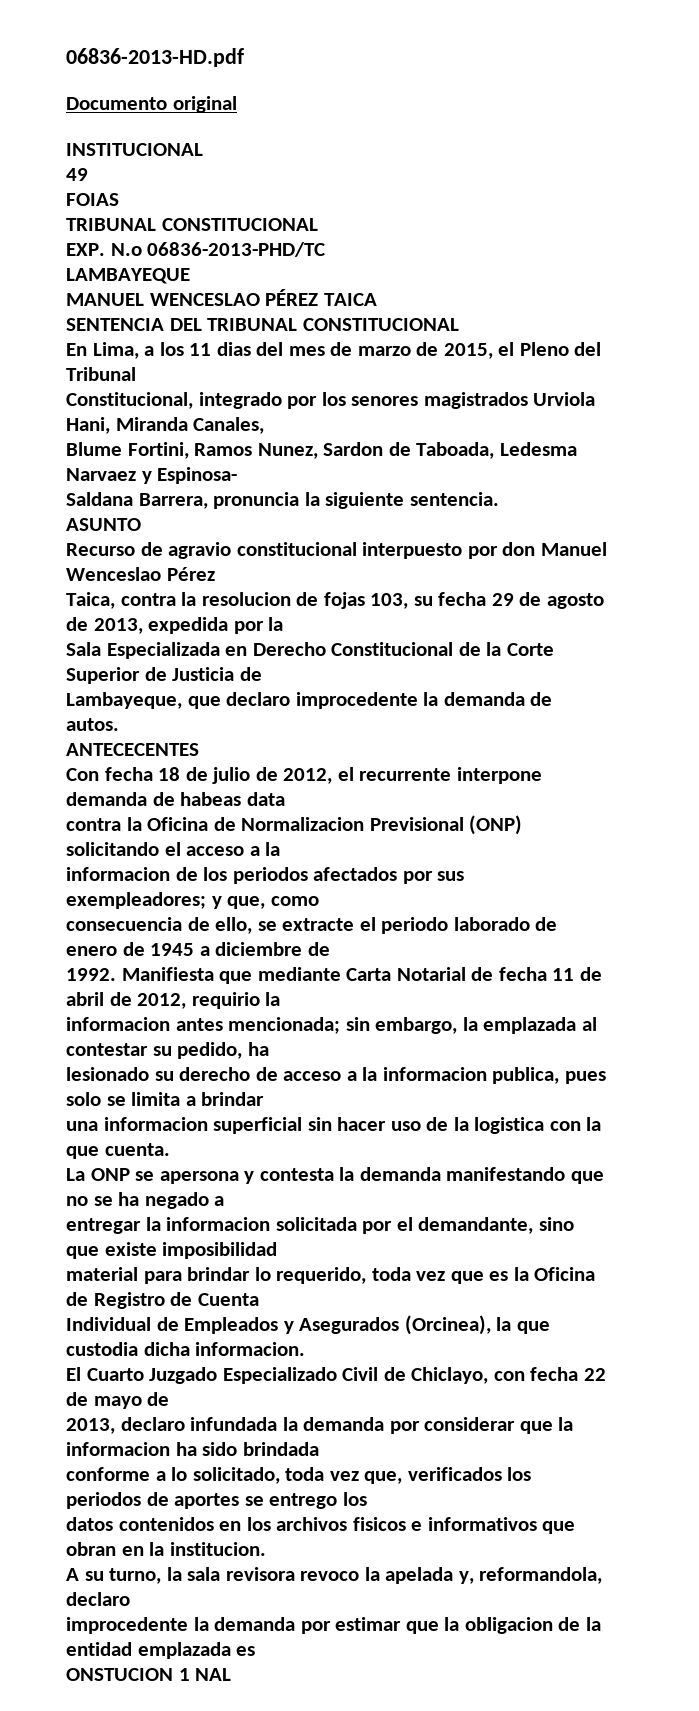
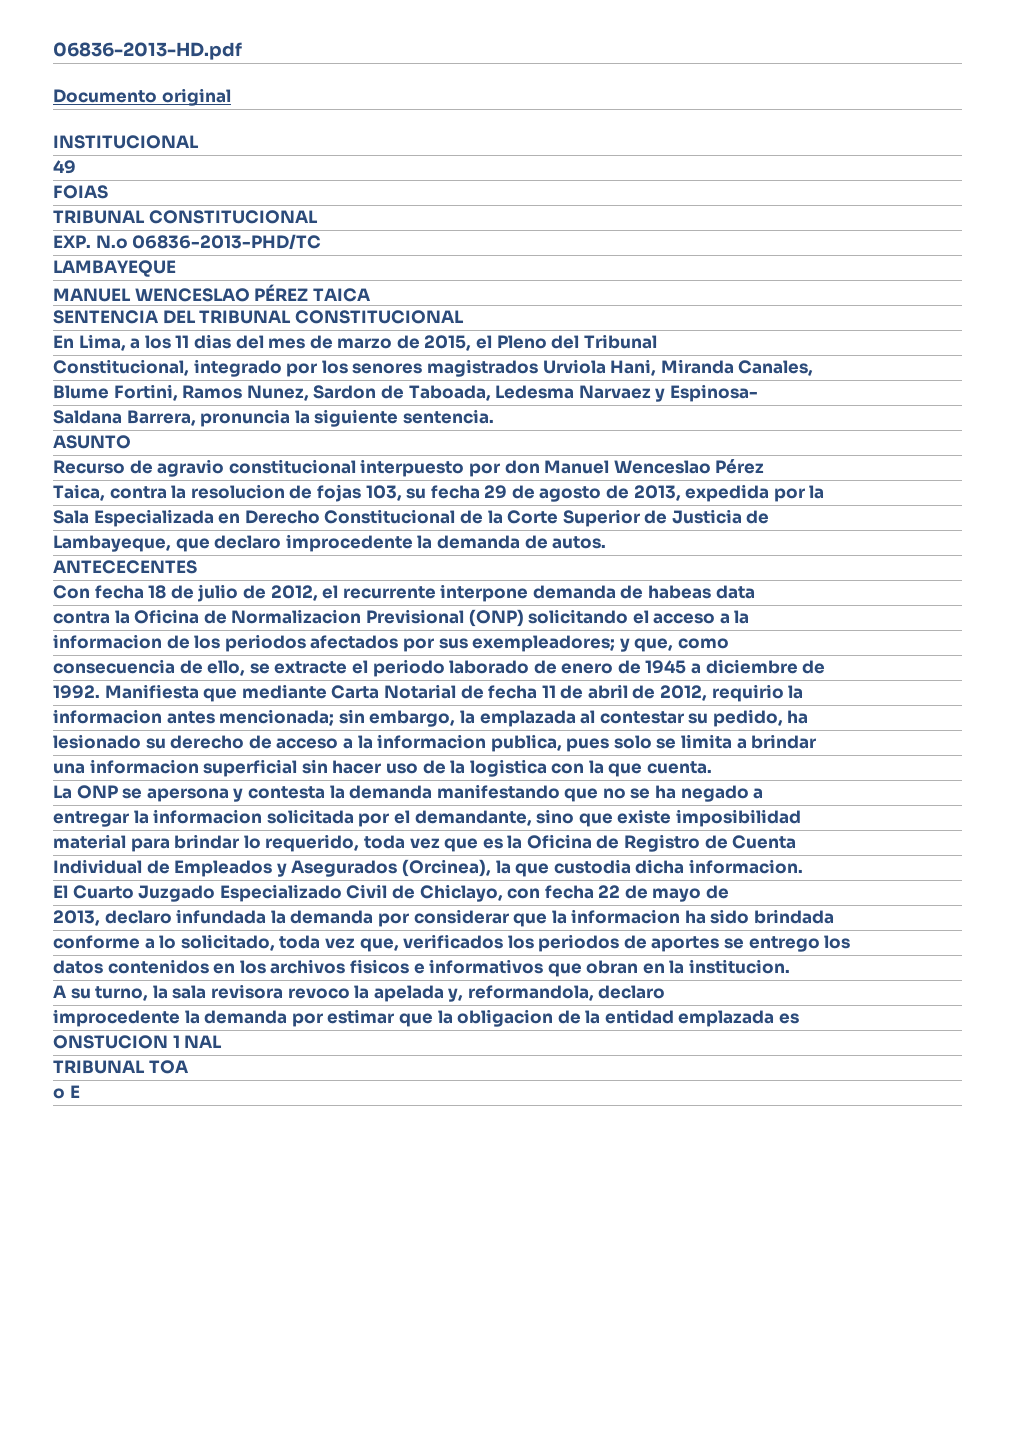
(232, 1674) none -> [53,1060,189,1074] [53,1085,80,1099] // TRIBUNAL TOA // o E

